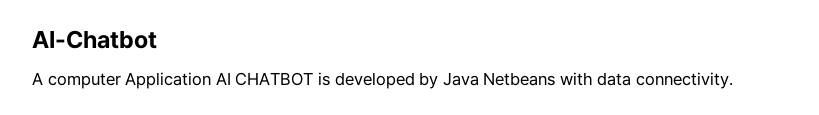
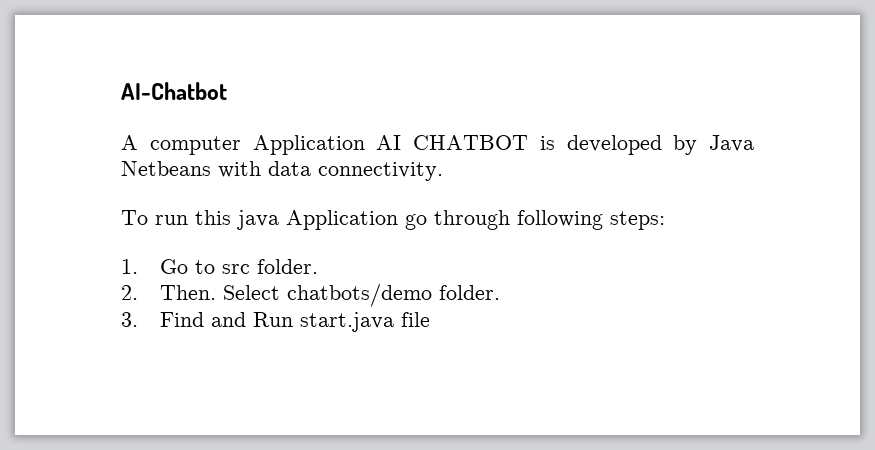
(734, 80) none -> [121,210,665,230] [121,259,319,274] [121,283,501,307] [121,312,431,332] // To run this java Application go through following steps: // 1. Go to src folder. // 2. Then. Select chatbots/demo folder. // 3. Find and Run start.java file

